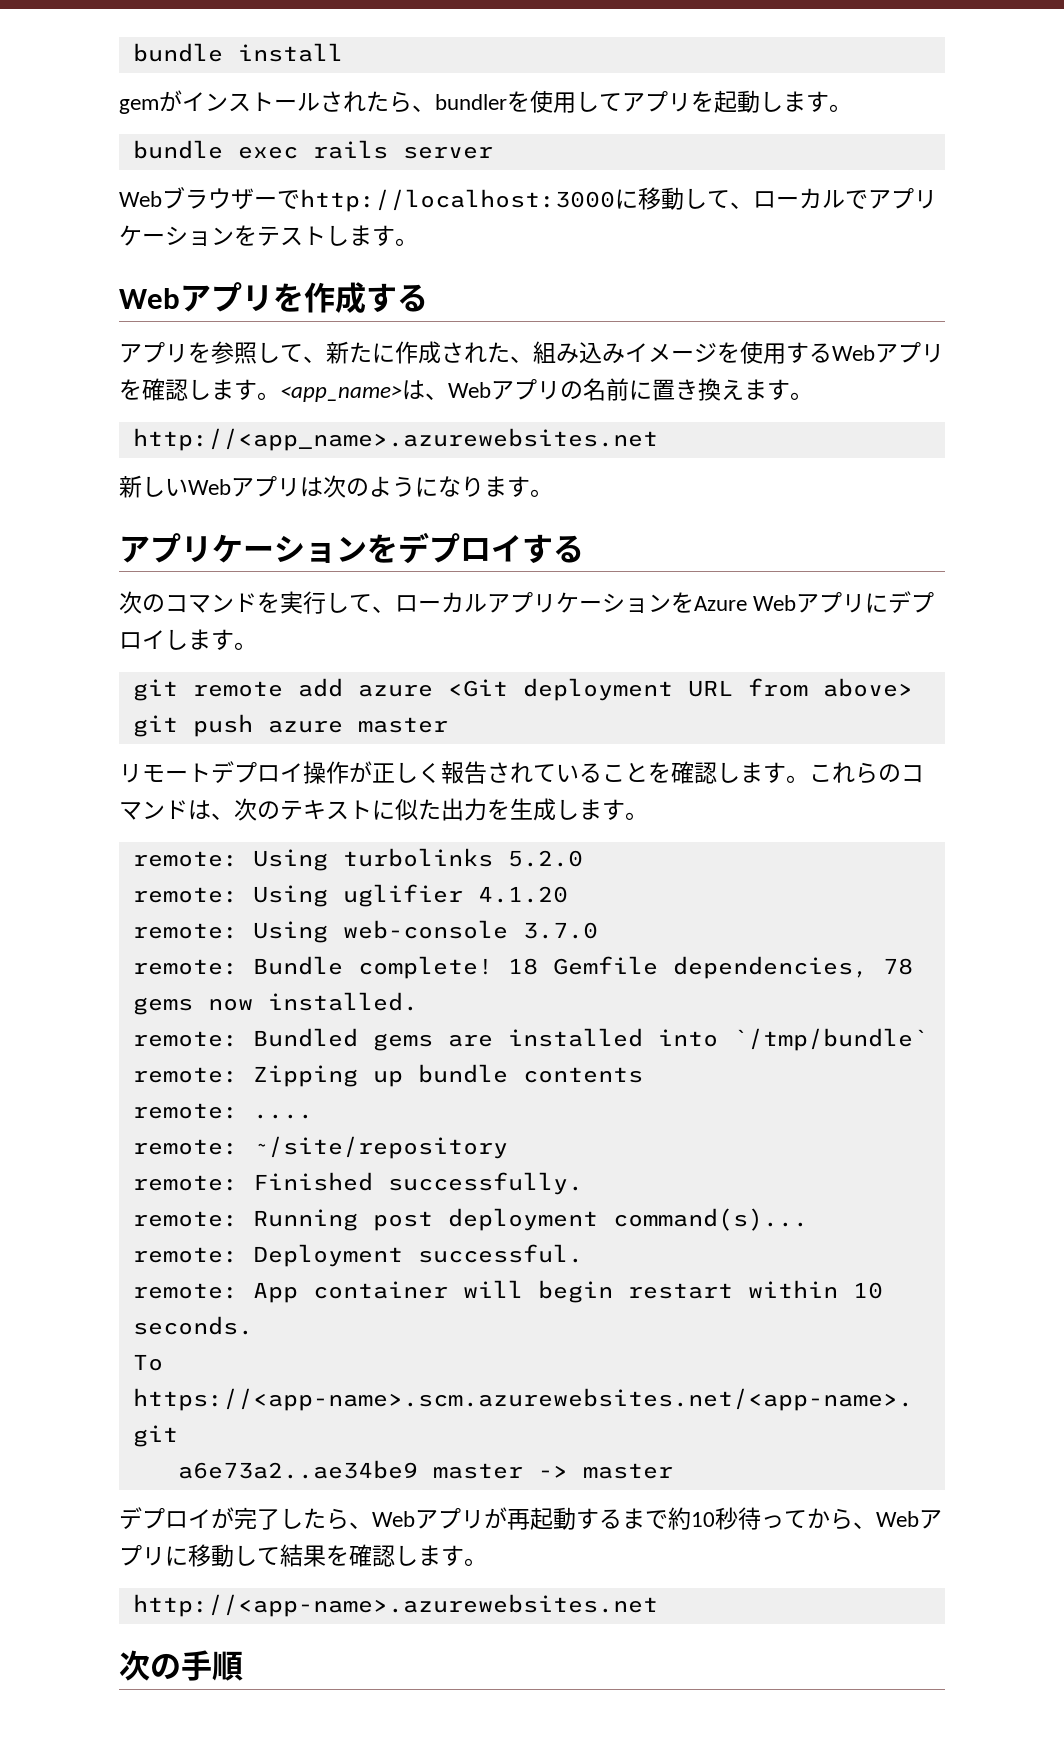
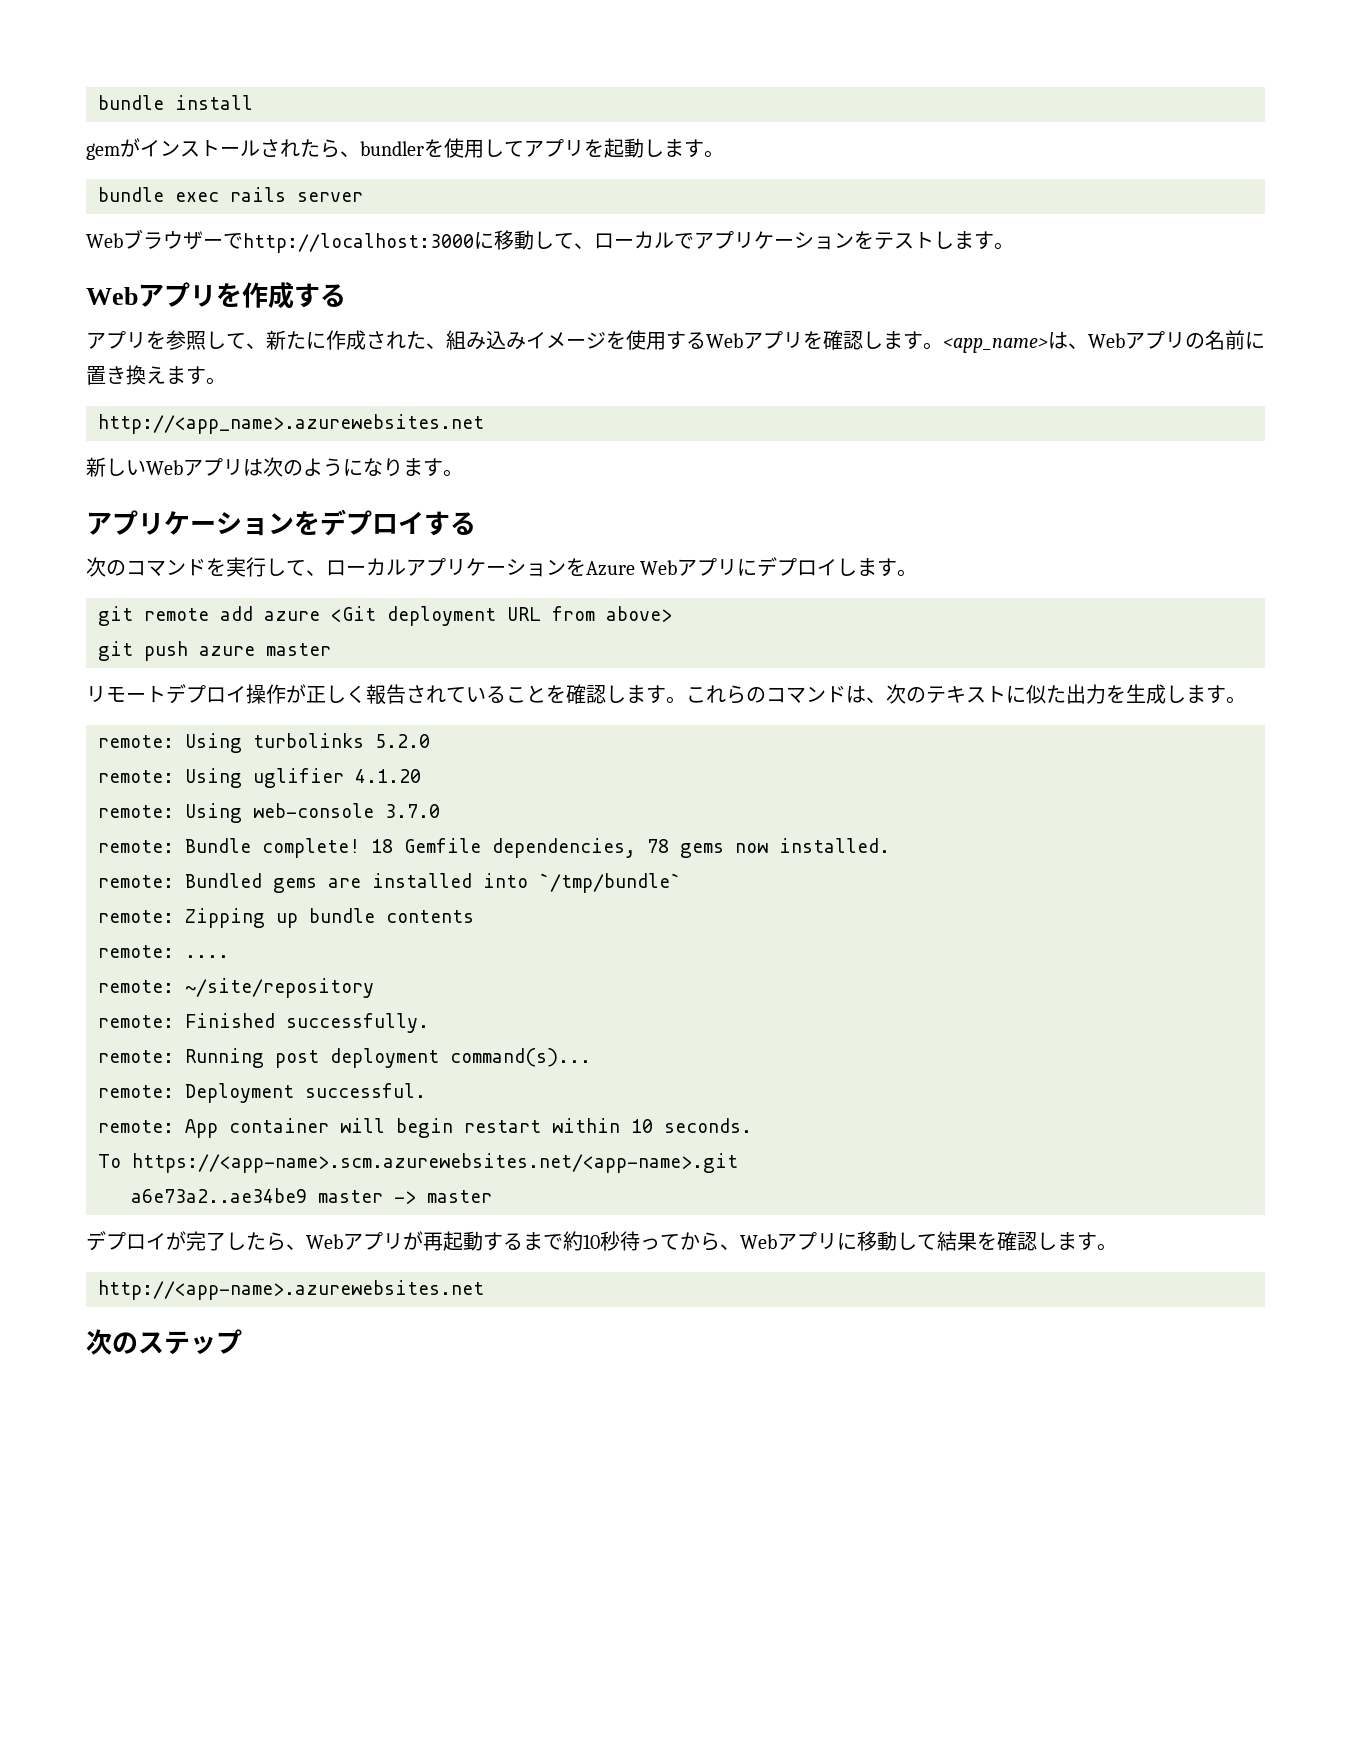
[181,1650,243,1681] 手順 -> [138,1329,242,1355] ステップ

